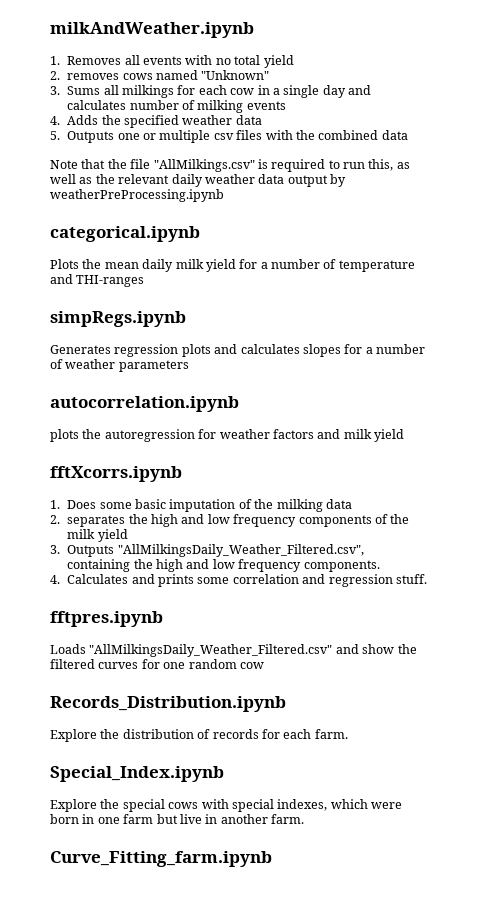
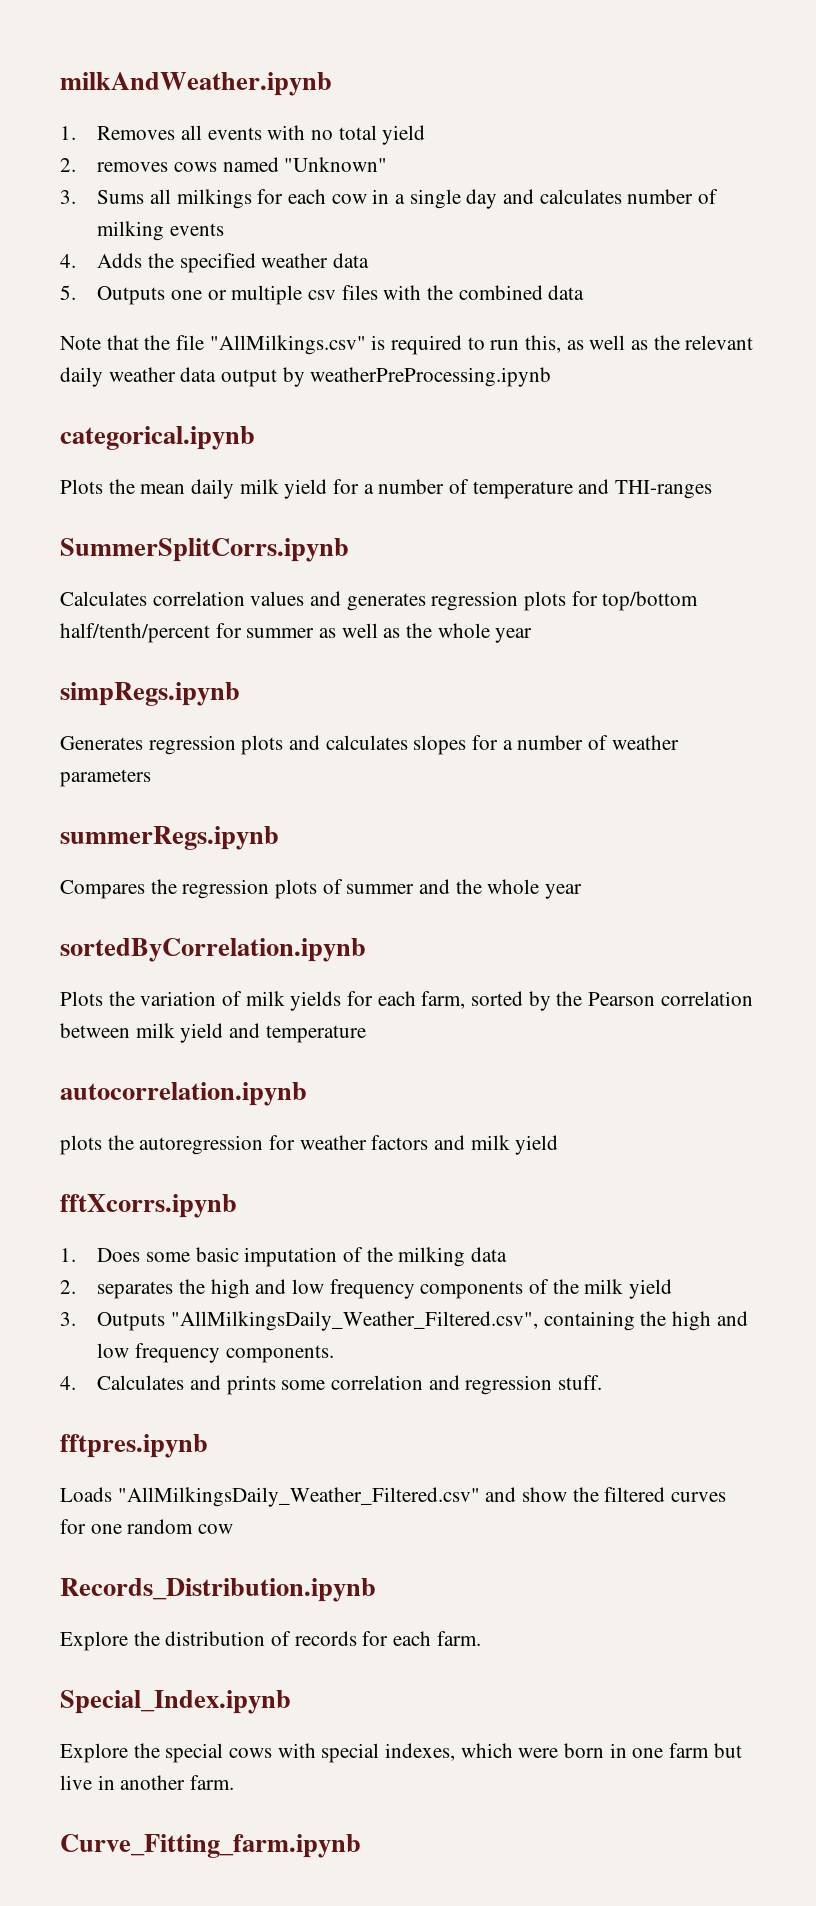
(145, 281) none -> [60,538,349,562] [60,591,699,611] [60,623,533,643] // SummerSplitCorrs.ipynb // Calculates correlation values and generates regression plots for top/bottom half/tenth/percent for summer as well as the whole year
(189, 366) none -> [60,826,279,850] [60,879,583,899] [60,938,366,962] [60,991,753,1011] [60,1023,366,1043] // summerRegs.ipynb // Compares the regression plots of summer and the whole year // sortedByCorrelation.ipynb // Plots the variation of milk yields for each farm, sorted by the Pearson correlation between milk yield and temperature

